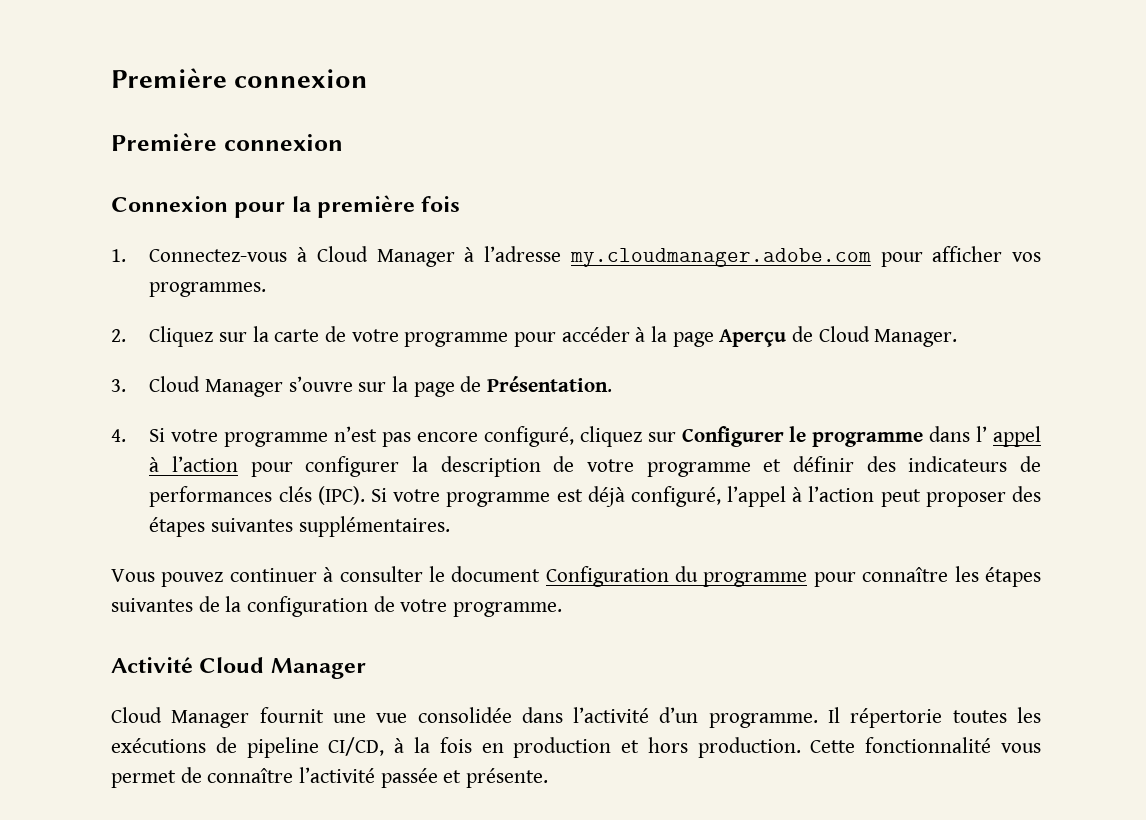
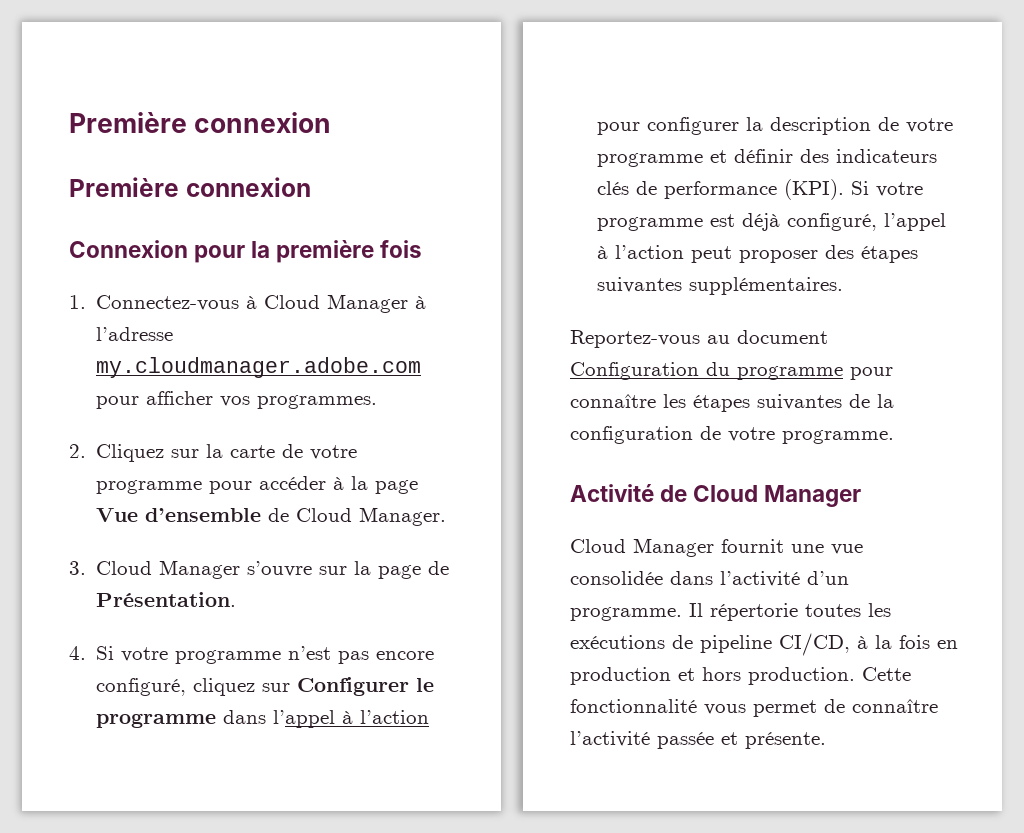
[719,329,787,347] Aperçu -> [96,508,262,522] Vue d’ensemble
[976,426,1042,447] l’ appel -> [273,710,336,728] l’appel
[1020,456,1042,472] [149,486,365,507] de performances clés (IPC). -> [597,179,845,200] clés de performance (KPI).
[111,566,445,587] Vous pouvez continuer à consulter le -> [570,330,730,348] Reportez-vous au
(193, 665) none -> [660,485,688,502] de

